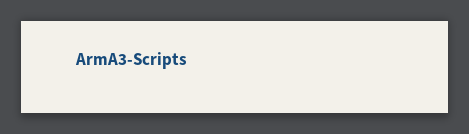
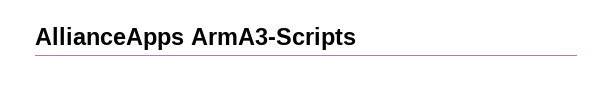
(75, 60) none -> [35,27,184,50] AllianceApps

